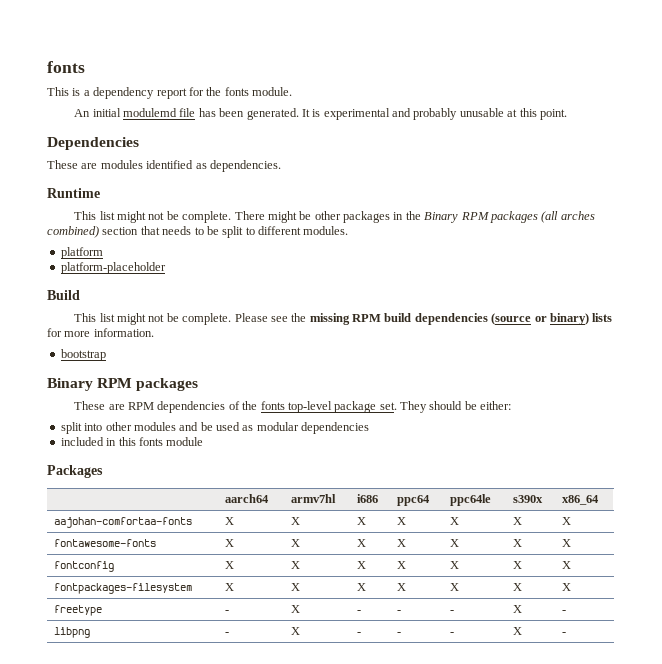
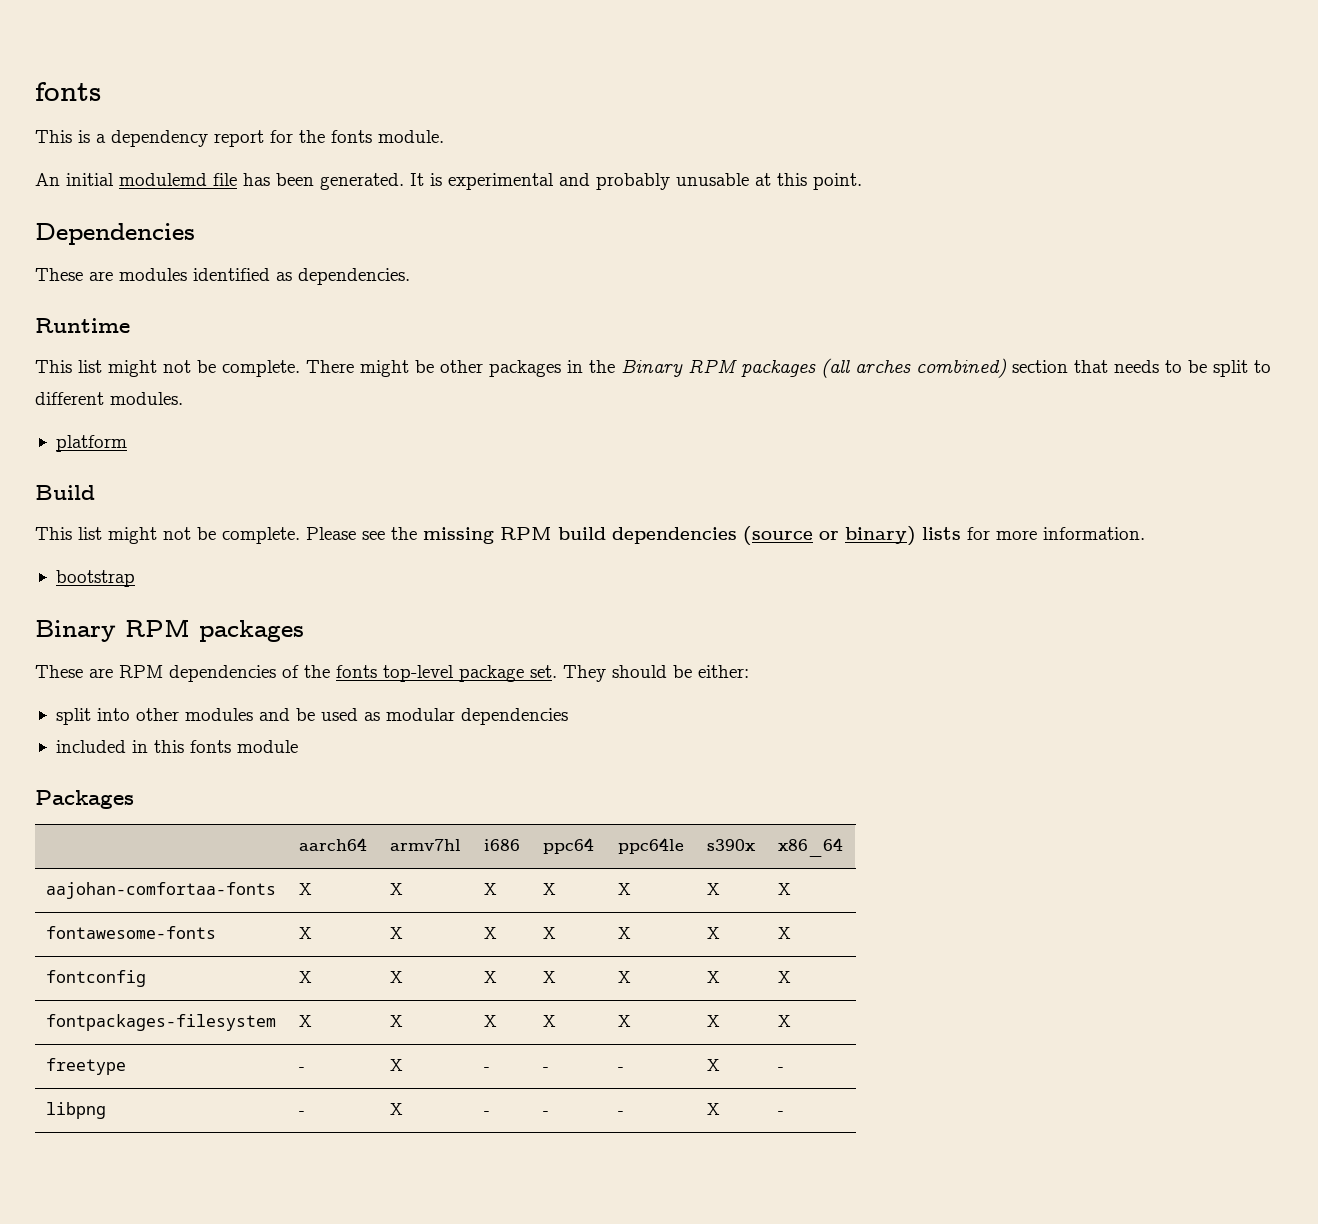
[60,262,166,274] // platform-placeholder -> (127, 443) none

